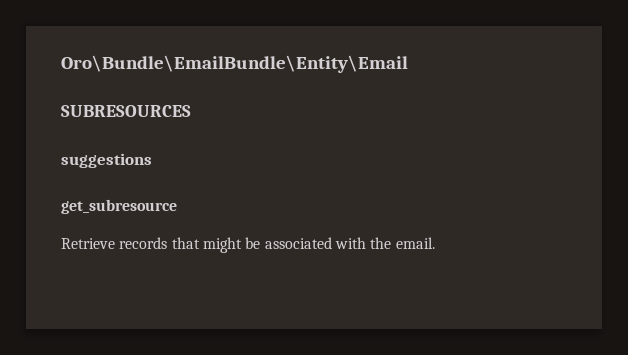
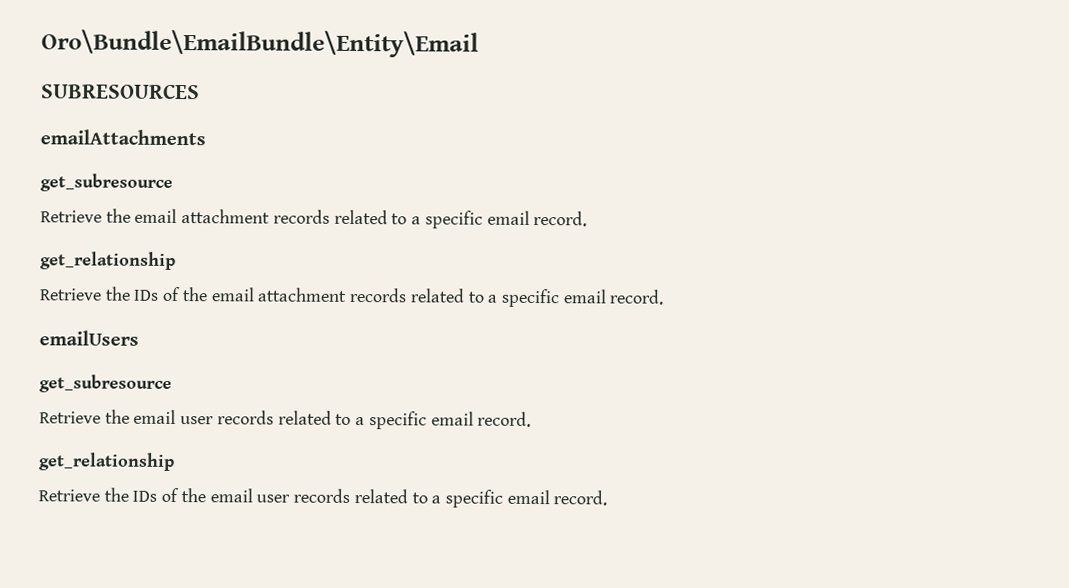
[61,153,152,168] [61,199,177,214] [61,237,435,253] suggestions // get_subresource // Retrieve records that might be associated with the email. -> [40,129,206,146] [40,173,173,192] [40,208,588,229] [40,251,176,270] [39,286,665,308] [39,330,139,346] [39,374,172,393] [39,409,532,430] [39,452,175,471] [38,487,608,508] emailAttachments // get_subresource // Retrieve the email attachment records related to a specific email record. // get_relationship // Retrieve the IDs of the email attachment records related to a specific email record. // emailUsers // get_subresource // Retrieve the email user records related to a specific email record. // get_relationship // Retrieve the IDs of the email user records related to a specific email record.

